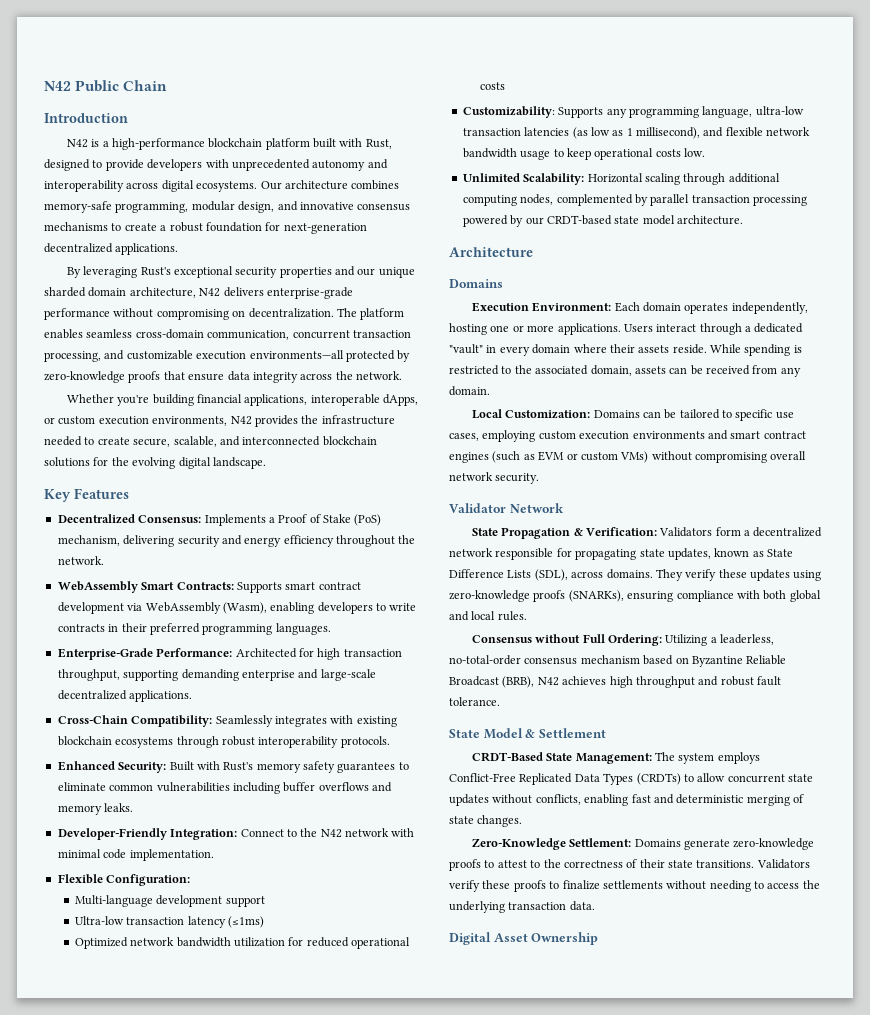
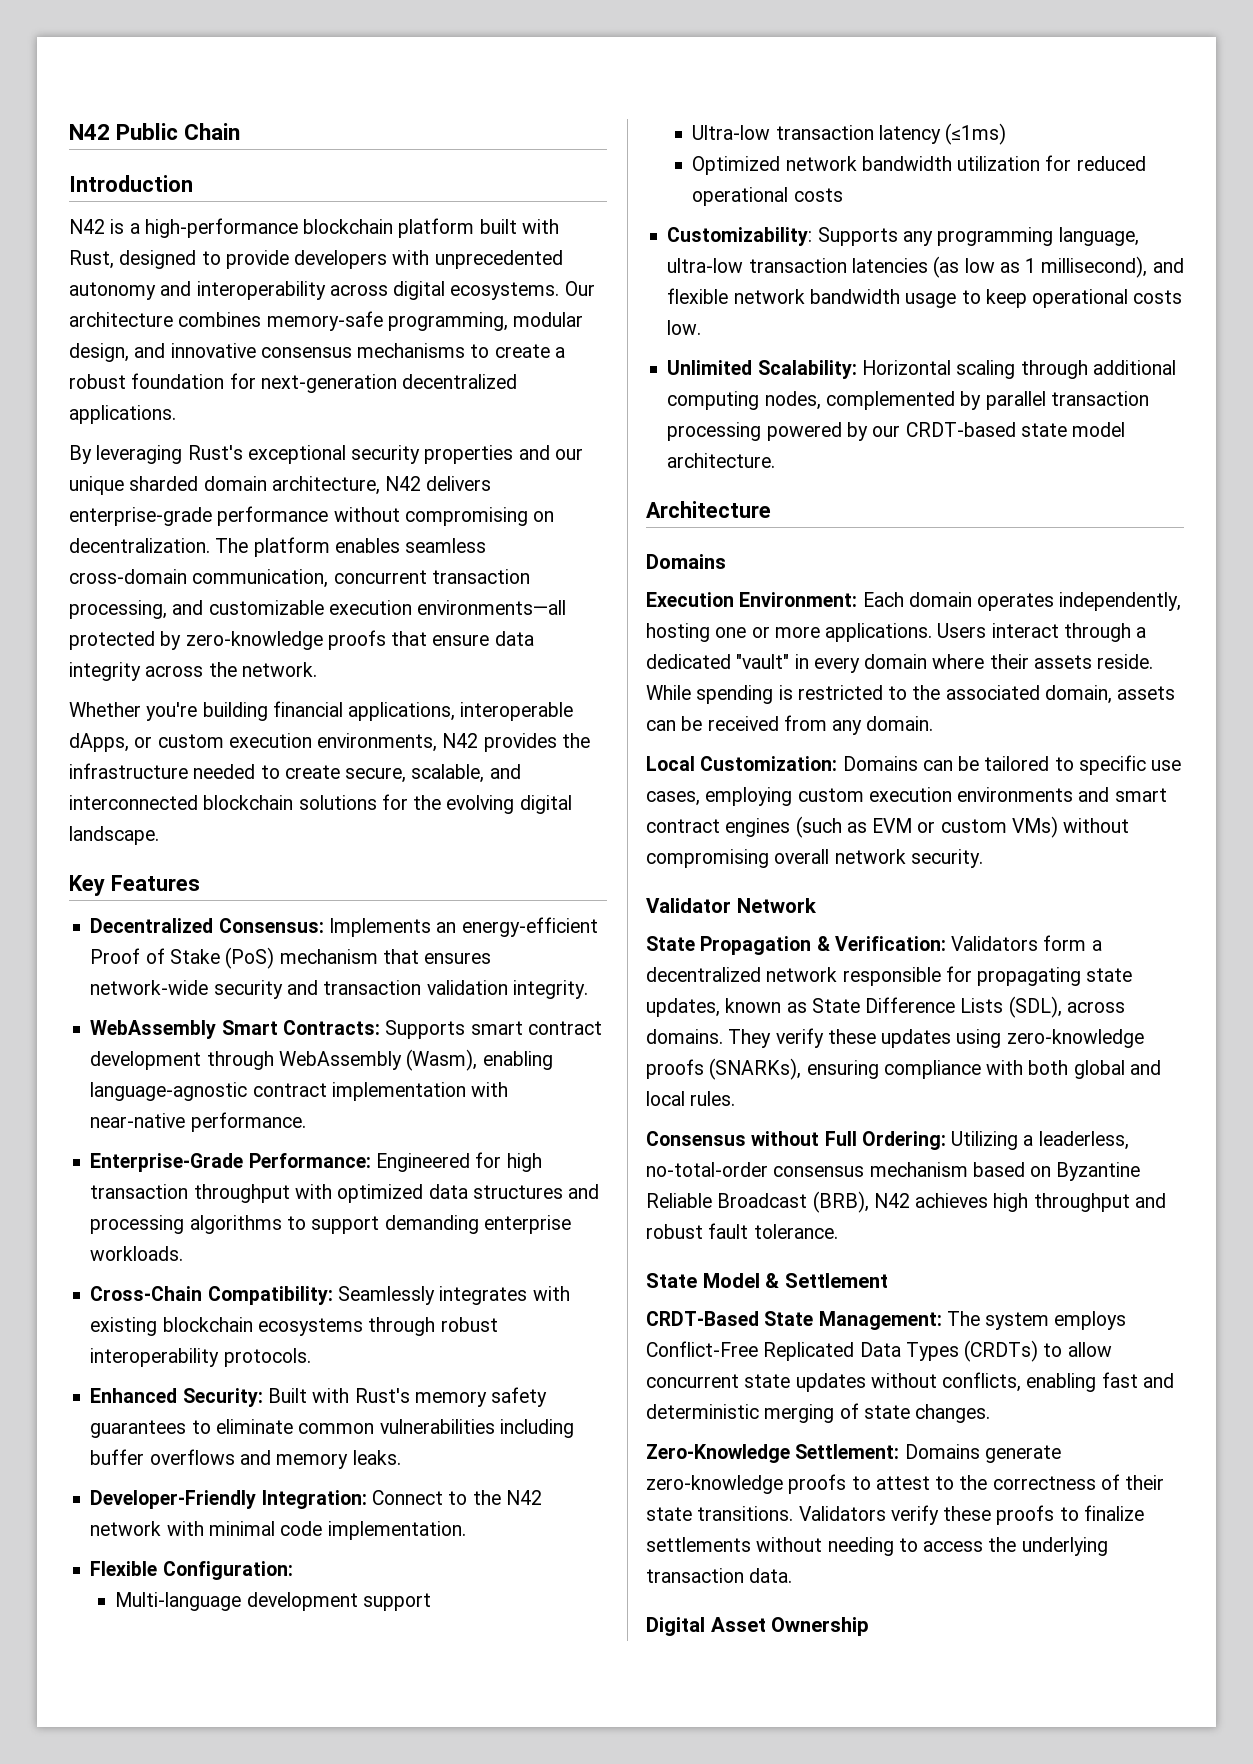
[268,517,275,523] a -> [436,917,598,937] an energy-efficient
[57,535,416,547] [57,556,104,565] mechanism, delivering security and energy efficiency throughout the network. -> [279,949,492,964] [90,980,588,999] mechanism that ensures network-wide security and transaction validation integrity.
[127,603,143,611] via -> [206,1051,274,1070] through
[317,602,417,614] [57,623,331,635] developers to write contracts in their preferred programming languages. -> [90,1082,509,1101] [90,1112,306,1132] language-agnostic contract implementation with near-native performance.
[235,648,297,658] Architected -> [375,1153,470,1172] Engineered
[57,669,376,681] [57,690,193,702] throughput, supporting demanding enterprise and large-scale decentralized applications. -> [193,1184,600,1203] [90,1215,571,1234] [90,1246,184,1261] throughput with optimized data structures and processing algorithms to support demanding enterprise workloads.

